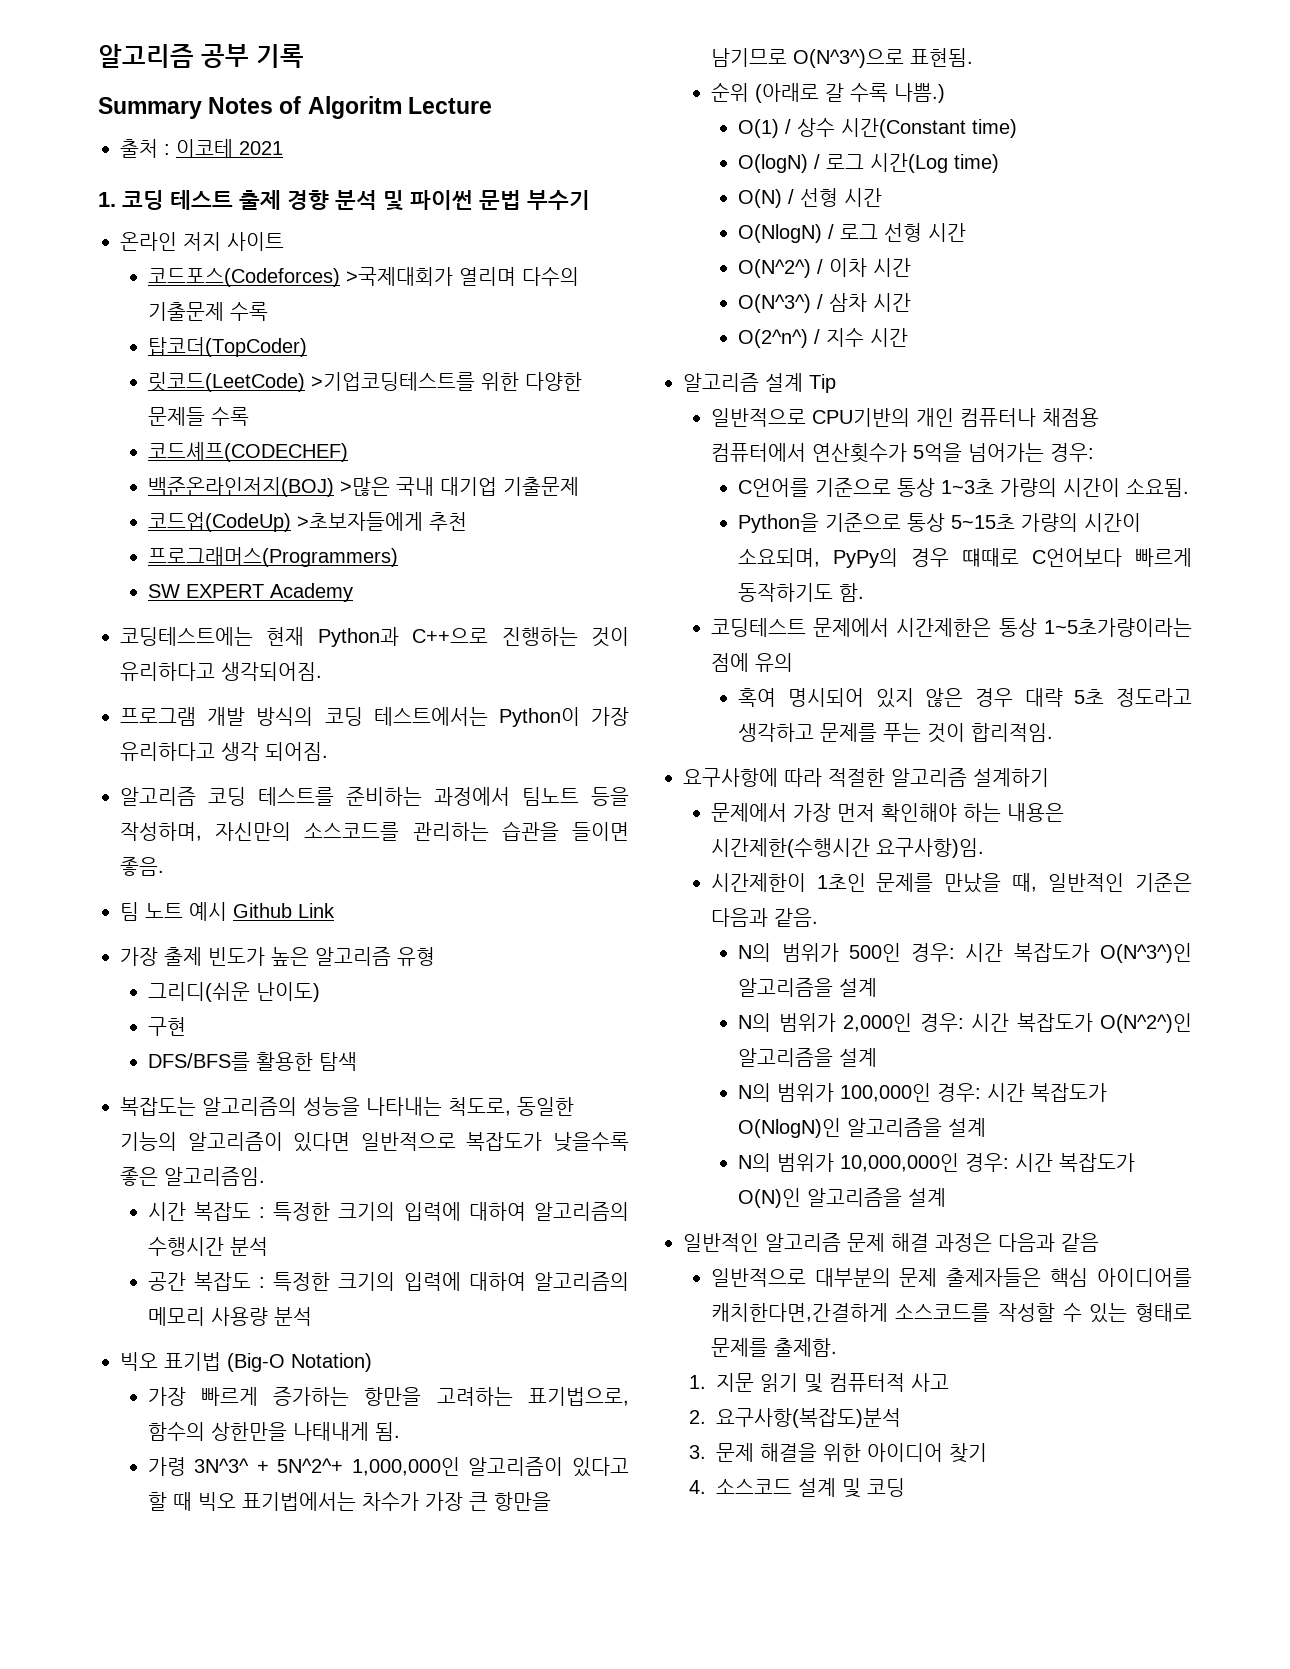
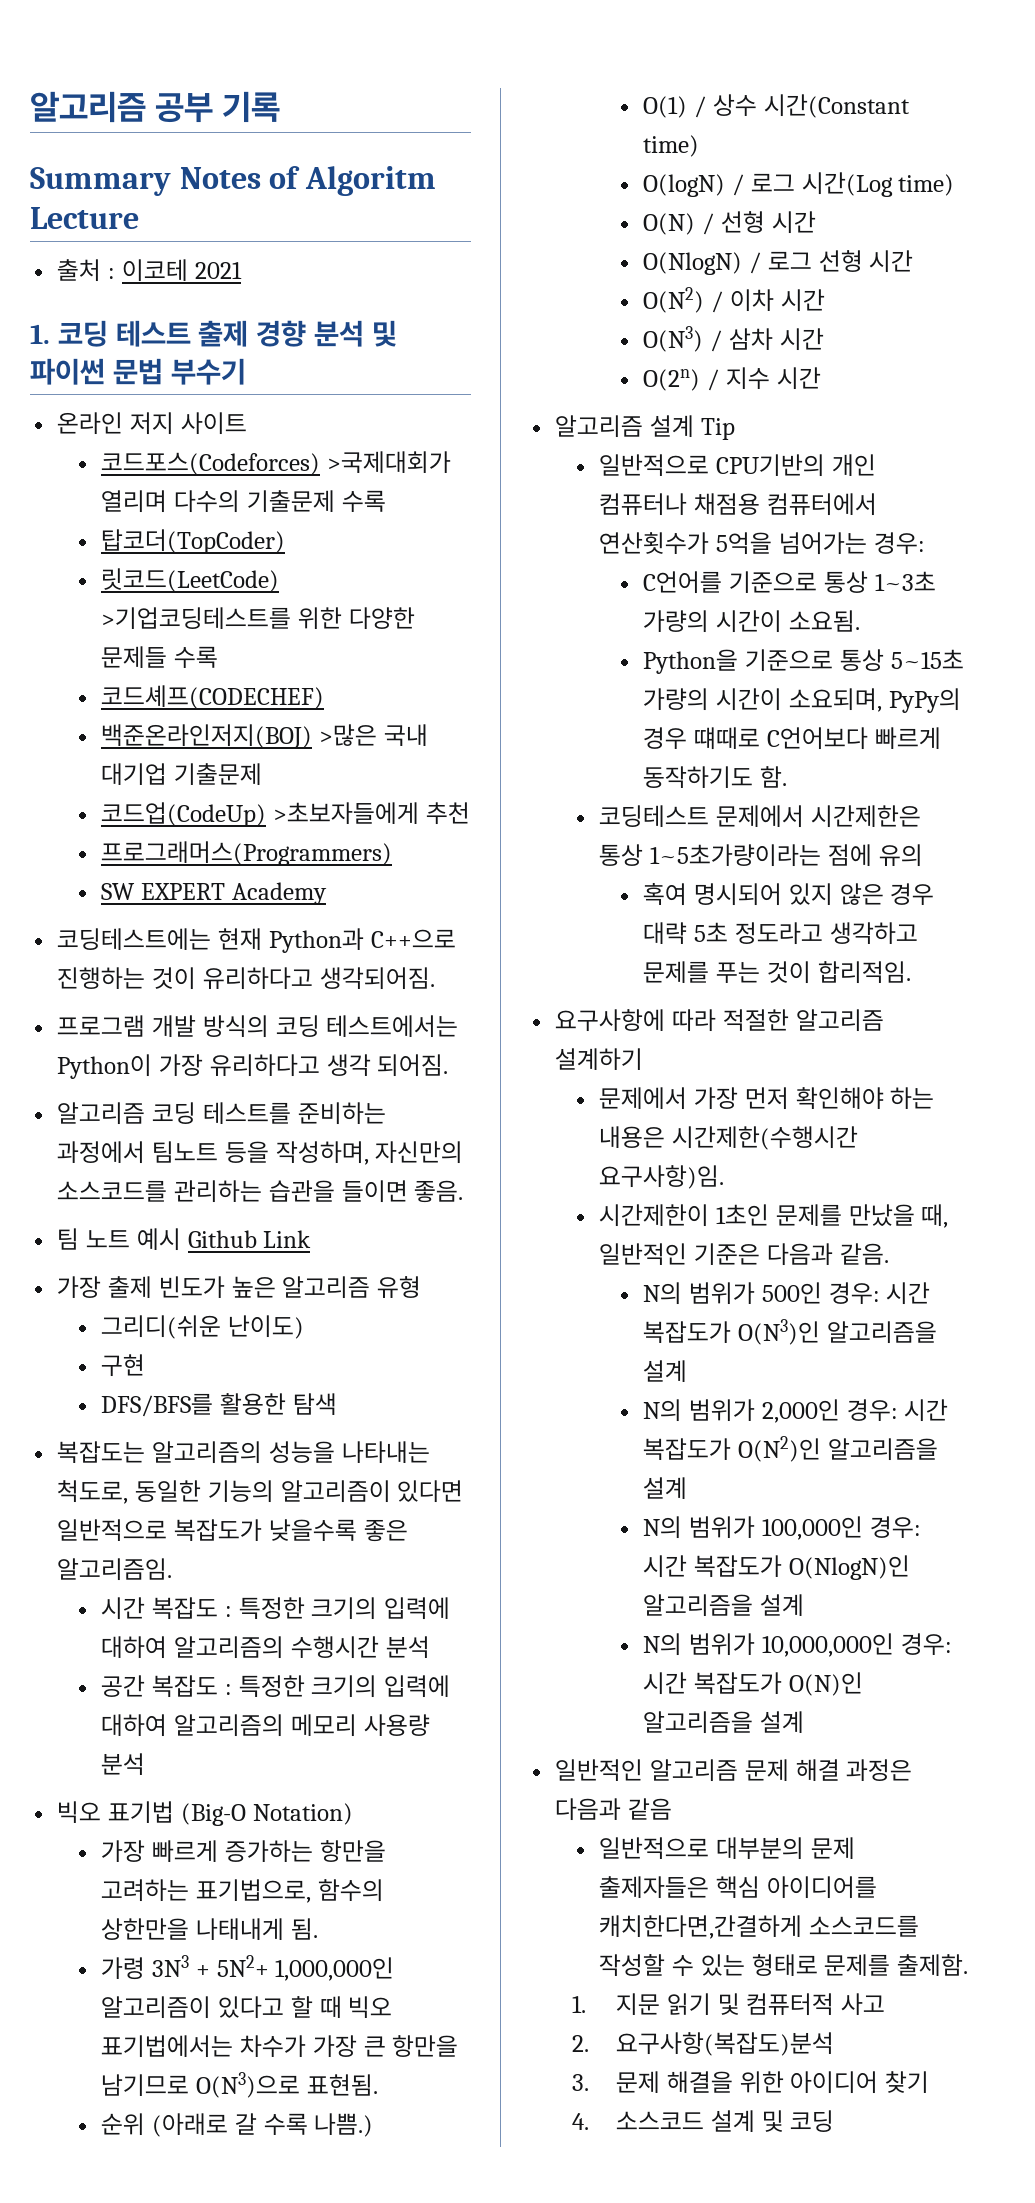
[194,1458,344,1473] 3N^3^ + 5N^2^+ -> [152,1955,269,1977] 3N3 + 5N2+
[792,49,904,68] O(N^3^)으로 -> [196,2072,301,2098] O(N3)으로
[738,259,812,278] O(N^2^) -> [643,287,705,313] O(N2)
[738,294,812,313] O(N^3^) -> [643,326,704,352] O(N3)
[738,329,809,348] O(2^n^) -> [643,369,701,391] O(2n)
[1100,943,1192,963] O(N^3^)인 -> [738,1319,821,1345] O(N3)인
[1100,1013,1192,1033] O(N^2^)인 -> [738,1436,822,1462] O(N2)인

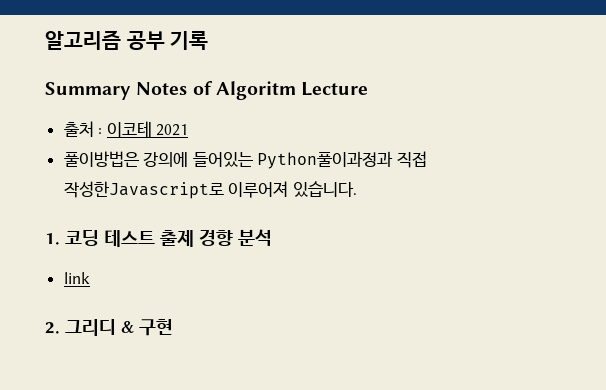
(242, 270) none -> [63,151,428,169] [63,181,357,199] // 풀이방법은 강의에 들어있는 Python풀이과정과 직접 작성한Javascript로 이루어져 있습니다.
[371,320,397,347] [30,358,246,385] [57,412,247,435] [101,451,452,475] [101,490,386,513] [101,529,286,554] [101,568,280,592] [101,607,415,630] [101,646,219,668] [101,685,325,709] [101,724,428,749] [101,763,263,785] [101,802,470,827] [101,841,393,866] [101,882,327,905] [57,928,456,953] [57,967,435,990] [57,1015,459,1038] [57,1054,449,1079] [57,1102,386,1125] [57,1141,464,1165] [57,1180,464,1203] [57,1228,312,1251] [57,1276,422,1299] [101,1315,305,1339] [101,1354,146,1377] [101,1393,337,1417] [57,1441,430,1464] [57,1480,464,1504] [57,1519,408,1542] [57,1558,173,1581] [101,1597,451,1620] [101,1636,430,1659] [101,1675,451,1698] [101,1714,430,1737] [101,1753,146,1775] [57,1801,353,1826] [101,1840,386,1862] [101,1879,384,1903] [101,1918,318,1940] [101,1955,395,1981] [101,1996,393,2019] [101,2035,459,2058] [101,2072,378,2098] [101,2113,374,2137] [643,94,909,118] [643,135,700,157] [643,172,955,197] [643,211,816,235] [643,250,914,275] [643,287,825,313] [643,326,824,352] [643,367,821,391] [555,415,735,440] [599,454,876,477] [599,493,877,516] [599,532,925,555] [643,571,936,594] [643,610,860,633] [643,649,964,674] [643,688,961,713] [643,727,941,750] [643,766,788,788] [599,805,921,828] [599,844,923,867] [643,882,935,906] [643,922,918,945] [643,961,911,984] [555,1009,884,1032] [555,1048,644,1070] [599,1087,935,1110] [599,1126,859,1150] [599,1165,725,1189] [599,1204,949,1228] [599,1243,889,1266] [643,1282,931,1305] [643,1319,937,1345] [643,1360,688,1382] [643,1399,949,1423] [643,1436,938,1462] [643,1477,688,1499] [643,1516,921,1540] [643,1555,910,1580] [643,1594,805,1617] [643,1633,952,1657] [643,1672,863,1696] [643,1711,805,1734] [555,1759,913,1782] [555,1798,673,1821] [599,1837,855,1860] [599,1876,877,1899] [599,1915,920,1939] [599,1954,969,1976] [572,1993,886,2016] [572,2032,835,2056] [572,2071,930,2094] [572,2110,835,2132] 및 파이썬 문법 부수기 // 온라인 저지 사이트 // 코드포스(Codeforces) >국제대회가 열리며 다수의 기출문제 수록 // 탑코더(TopCoder) // 릿코드(LeetCode) >기업코딩테스트를 위한 다양한 문제들 수록 // 코드셰프(CODECHEF) // 백준온라인저지(BOJ) >많은 국내 대기업 기출문제 // 코드업(CodeUp) >초보자들에게 추천 // 프로그래머스(Programmers) // SW EXPERT Academy // 코딩테스트에는 현재 Python과 C++으로 진행하는 것이 유리하다고 생각되어짐. // 프로그램 개발 방식의 코딩 테스트에서는 Python이 가장 유리하다고 생각 되어짐. // 알고리즘 코딩 테스트를 준비하는 과정에서 팀노트 등을 작성하며, 자신만의 소스코드를 관리하는 습관을 들이면 좋음. // 팀 노트 예시 Github Link // 가장 출제 빈도가 높은 알고리즘 유형 // 그리디(쉬운 난이도) // 구현 // DFS/BFS를 활용한 탐색 // 복잡도는 알고리즘의 성능을 나타내는 척도로, 동일한 기능의 알고리즘이 있다면 일반적으로 복잡도가 낮을수록 좋은 알고리즘임. // 시간 복잡도 : 특정한 크기의 입력에 대하여 알고리즘의 수행시간 분석 // 공간 복잡도 : 특정한 크기의 입력에 대하여 알고리즘의 메모리 사용량 분석 // 빅오 표기법 (Big-O Notation) // 가장 빠르게 증가하는 항만을 고려하는 표기법으로, 함수의 상한만을 나태내게 됨. // 가령 3N3 + 5N2+ 1,000,000인 알고리즘이 있다고 할 때 빅오 표기법에서는 차수가 가장 큰 항만을 남기므로 O(N3)으로 표현됨. // 순위 (아래로 갈 수록 나쁨.) // O(1) / 상수 시간(Constant time) // O(logN) / 로그 시간(Log time) // O(N) / 선형 시간 // O(NlogN) / 로그 선형 시간 // O(N2) / 이차 시간 // O(N3) / 삼차 시간 // O(2n) / 지수 시간 // 알고리즘 설계 Tip // 일반적으로 CPU기반의 개인 컴퓨터나 채점용 컴퓨터에서 연산횟수가 5억을 넘어가는 경우: // C언어를 기준으로 통상 1~3초 가량의 시간이 소요됨. // Python을 기준으로 통상 5~15초 가량의 시간이 소요되며, PyPy의 경우 떄때로 C언어보다 빠르게 동작하기도 함. // 코딩테스트 문제에서 시간제한은 통상 1~5초가량이라는 점에 유의 // 혹여 명시되어 있지 않은 경우 대략 5초 정도라고 생각하고 문제를 푸는 것이 합리적임. // 요구사항에 따라 적절한 알고리즘 설계하기 // 문제에서 가장 먼저 확인해야 하는 내용은 시간제한(수행시간 요구사항)임. // 시간제한이 1초인 문제를 만났을 때, 일반적인 기준은 다음과 같음. // N의 범위가 500인 경우: 시간 복잡도가 O(N3)인 알고리즘을 설계 // N의 범위가 2,000인 경우: 시간 복잡도가 O(N2)인 알고리즘을 설계 // N의 범위가 100,000인 경우: 시간 복잡도가 O(NlogN)인 알고리즘을 설계 // N의 범위가 10,000,000인 경우: 시간 복잡도가 O(N)인 알고리즘을 설계 // 일반적인 알고리즘 문제 해결 과정은 다음과 같음 // 일반적으로 대부분의 문제 출제자들은 핵심 아이디어를 캐치한다면,간결하게 소스코드를 작성할 수 있는 형태로 문제를 출제함. // 1. 지문 읽기 및 컴퓨터적 사고 // 2. 요구사항(복잡도)분석 // 3. 문제 해결을 위한 아이디어 찾기 // 4. 소스코드 설계 및 코딩 -> [63,272,90,284] [45,319,173,336] // link // 2. 그리디 & 구현

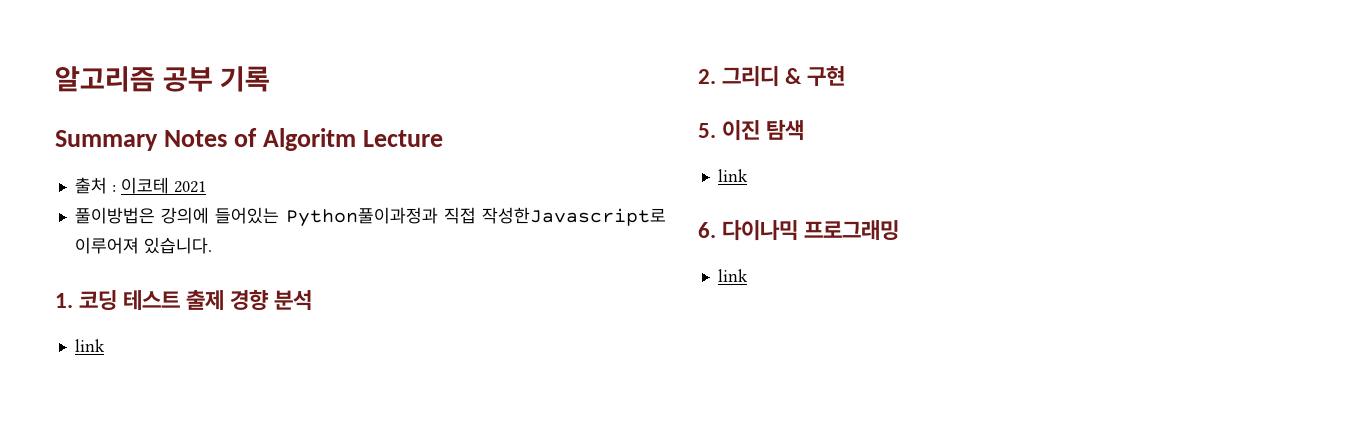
(173, 327) none -> [698,120,805,141] [717,169,748,182] [698,220,900,241] [717,269,748,282] // 5. 이진 탐색 // link // 6. 다이나믹 프로그래밍 // link

